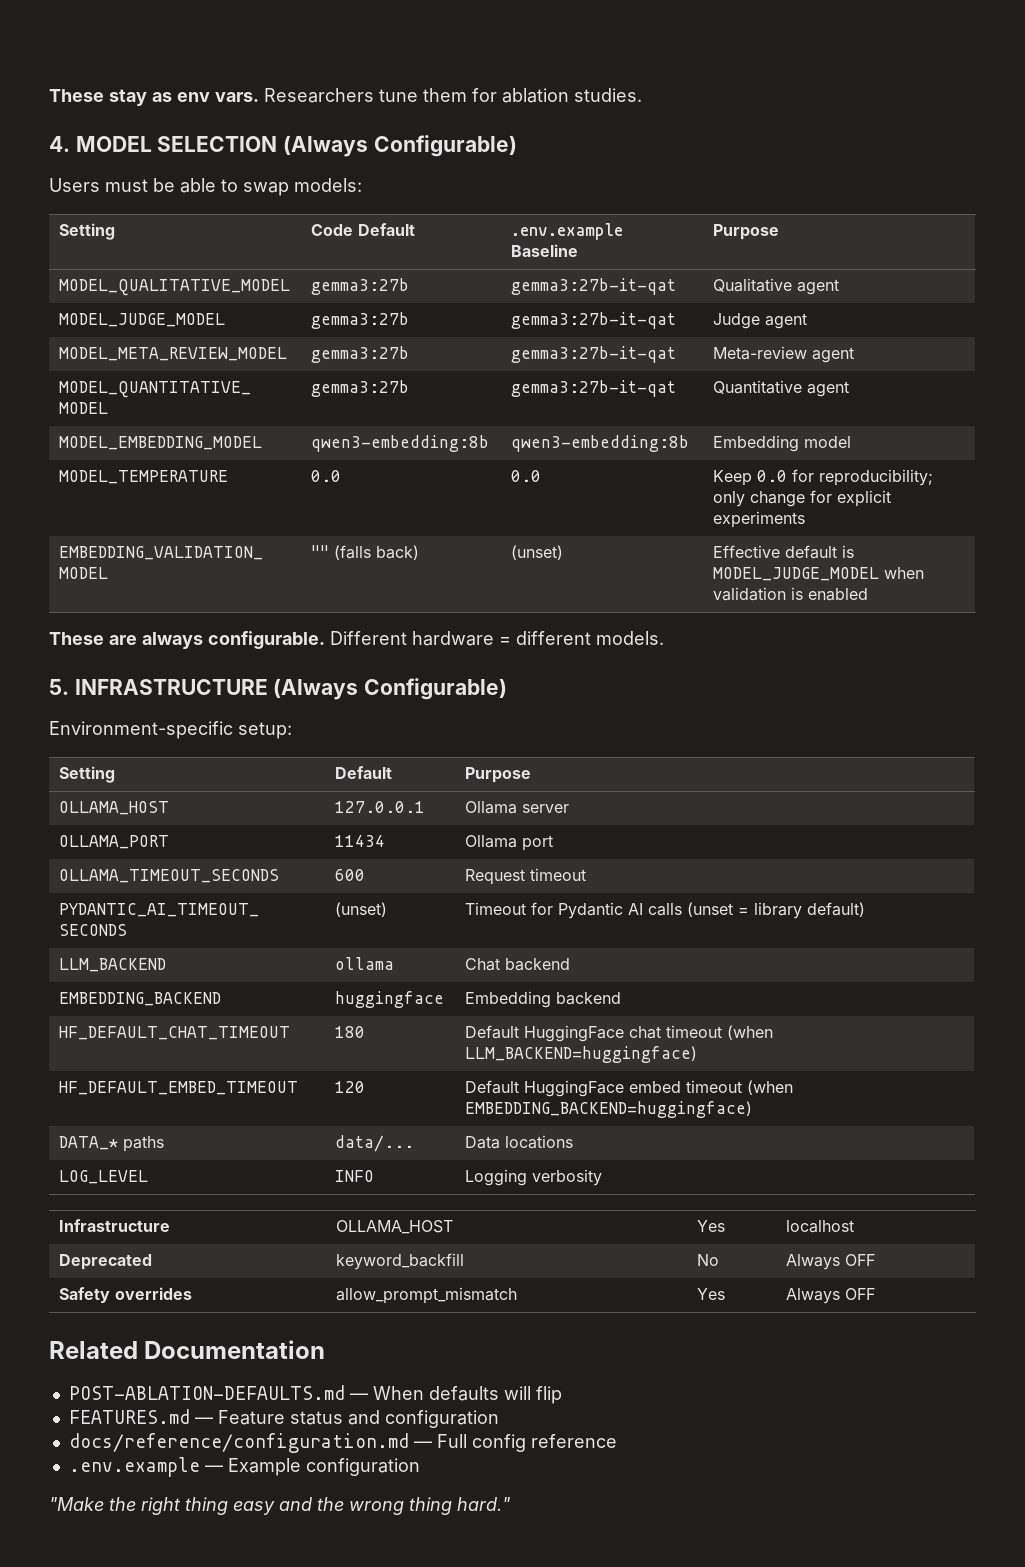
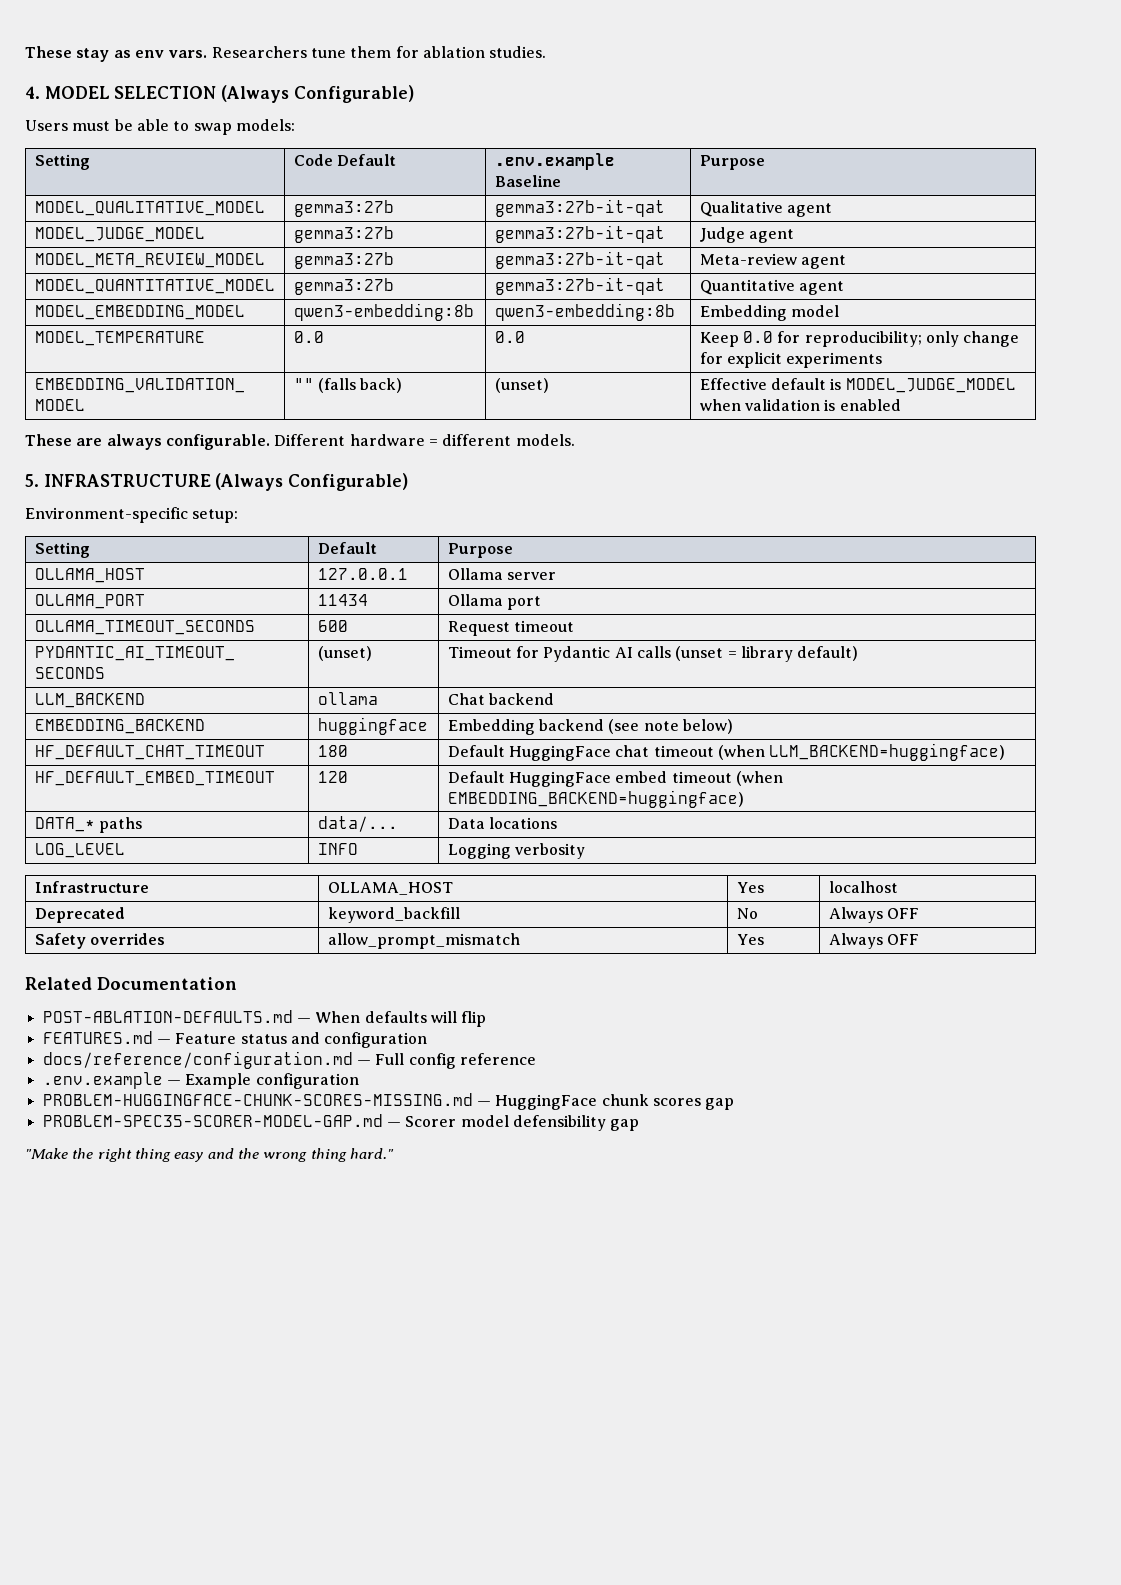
(622, 998) none -> [608,719,734,734] (see note below)
(420, 1467) none -> [42,1093,735,1110] [42,1114,640,1131] // PROBLEM-HUGGINGFACE-CHUNK-SCORES-MISSING.md — HuggingFace chunk scores gap // PROBLEM-SPEC35-SCORER-MODEL-GAP.md — Scorer model defensibility gap

